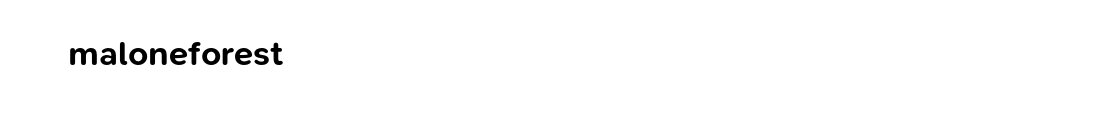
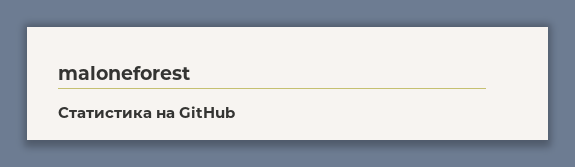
(283, 53) none -> [58,106,236,118] // Статистика на GitHub

